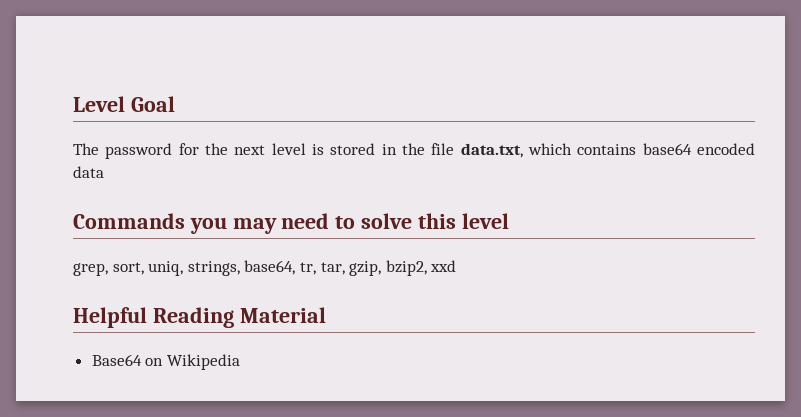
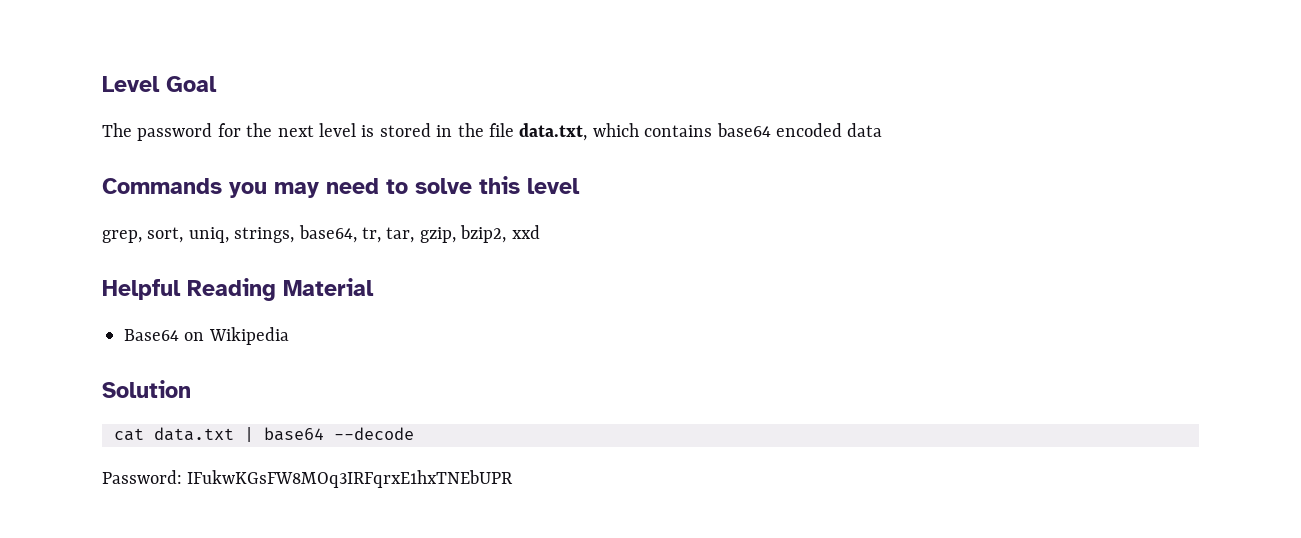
(240, 362) none -> [102,380,191,398] [114,427,414,442] [102,470,514,488] // Solution // cat data.txt | base64 --decode // Password: IFukwKGsFW8MOq3IRFqrxE1hxTNEbUPR

